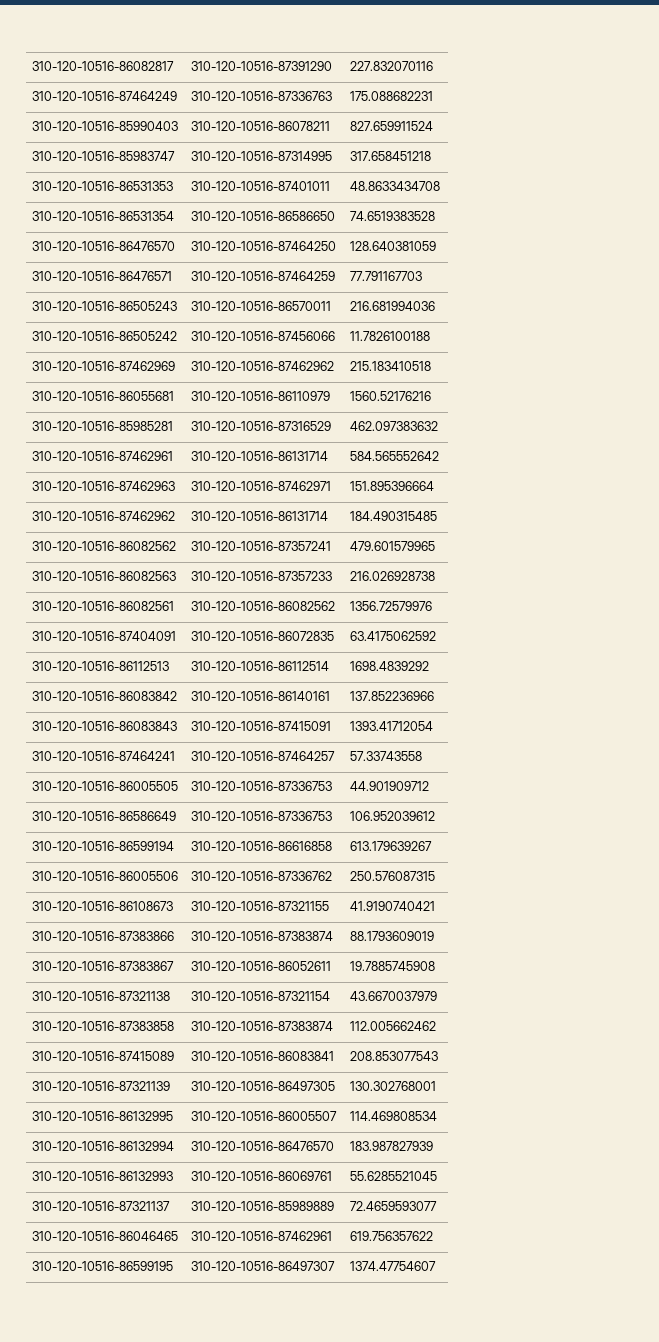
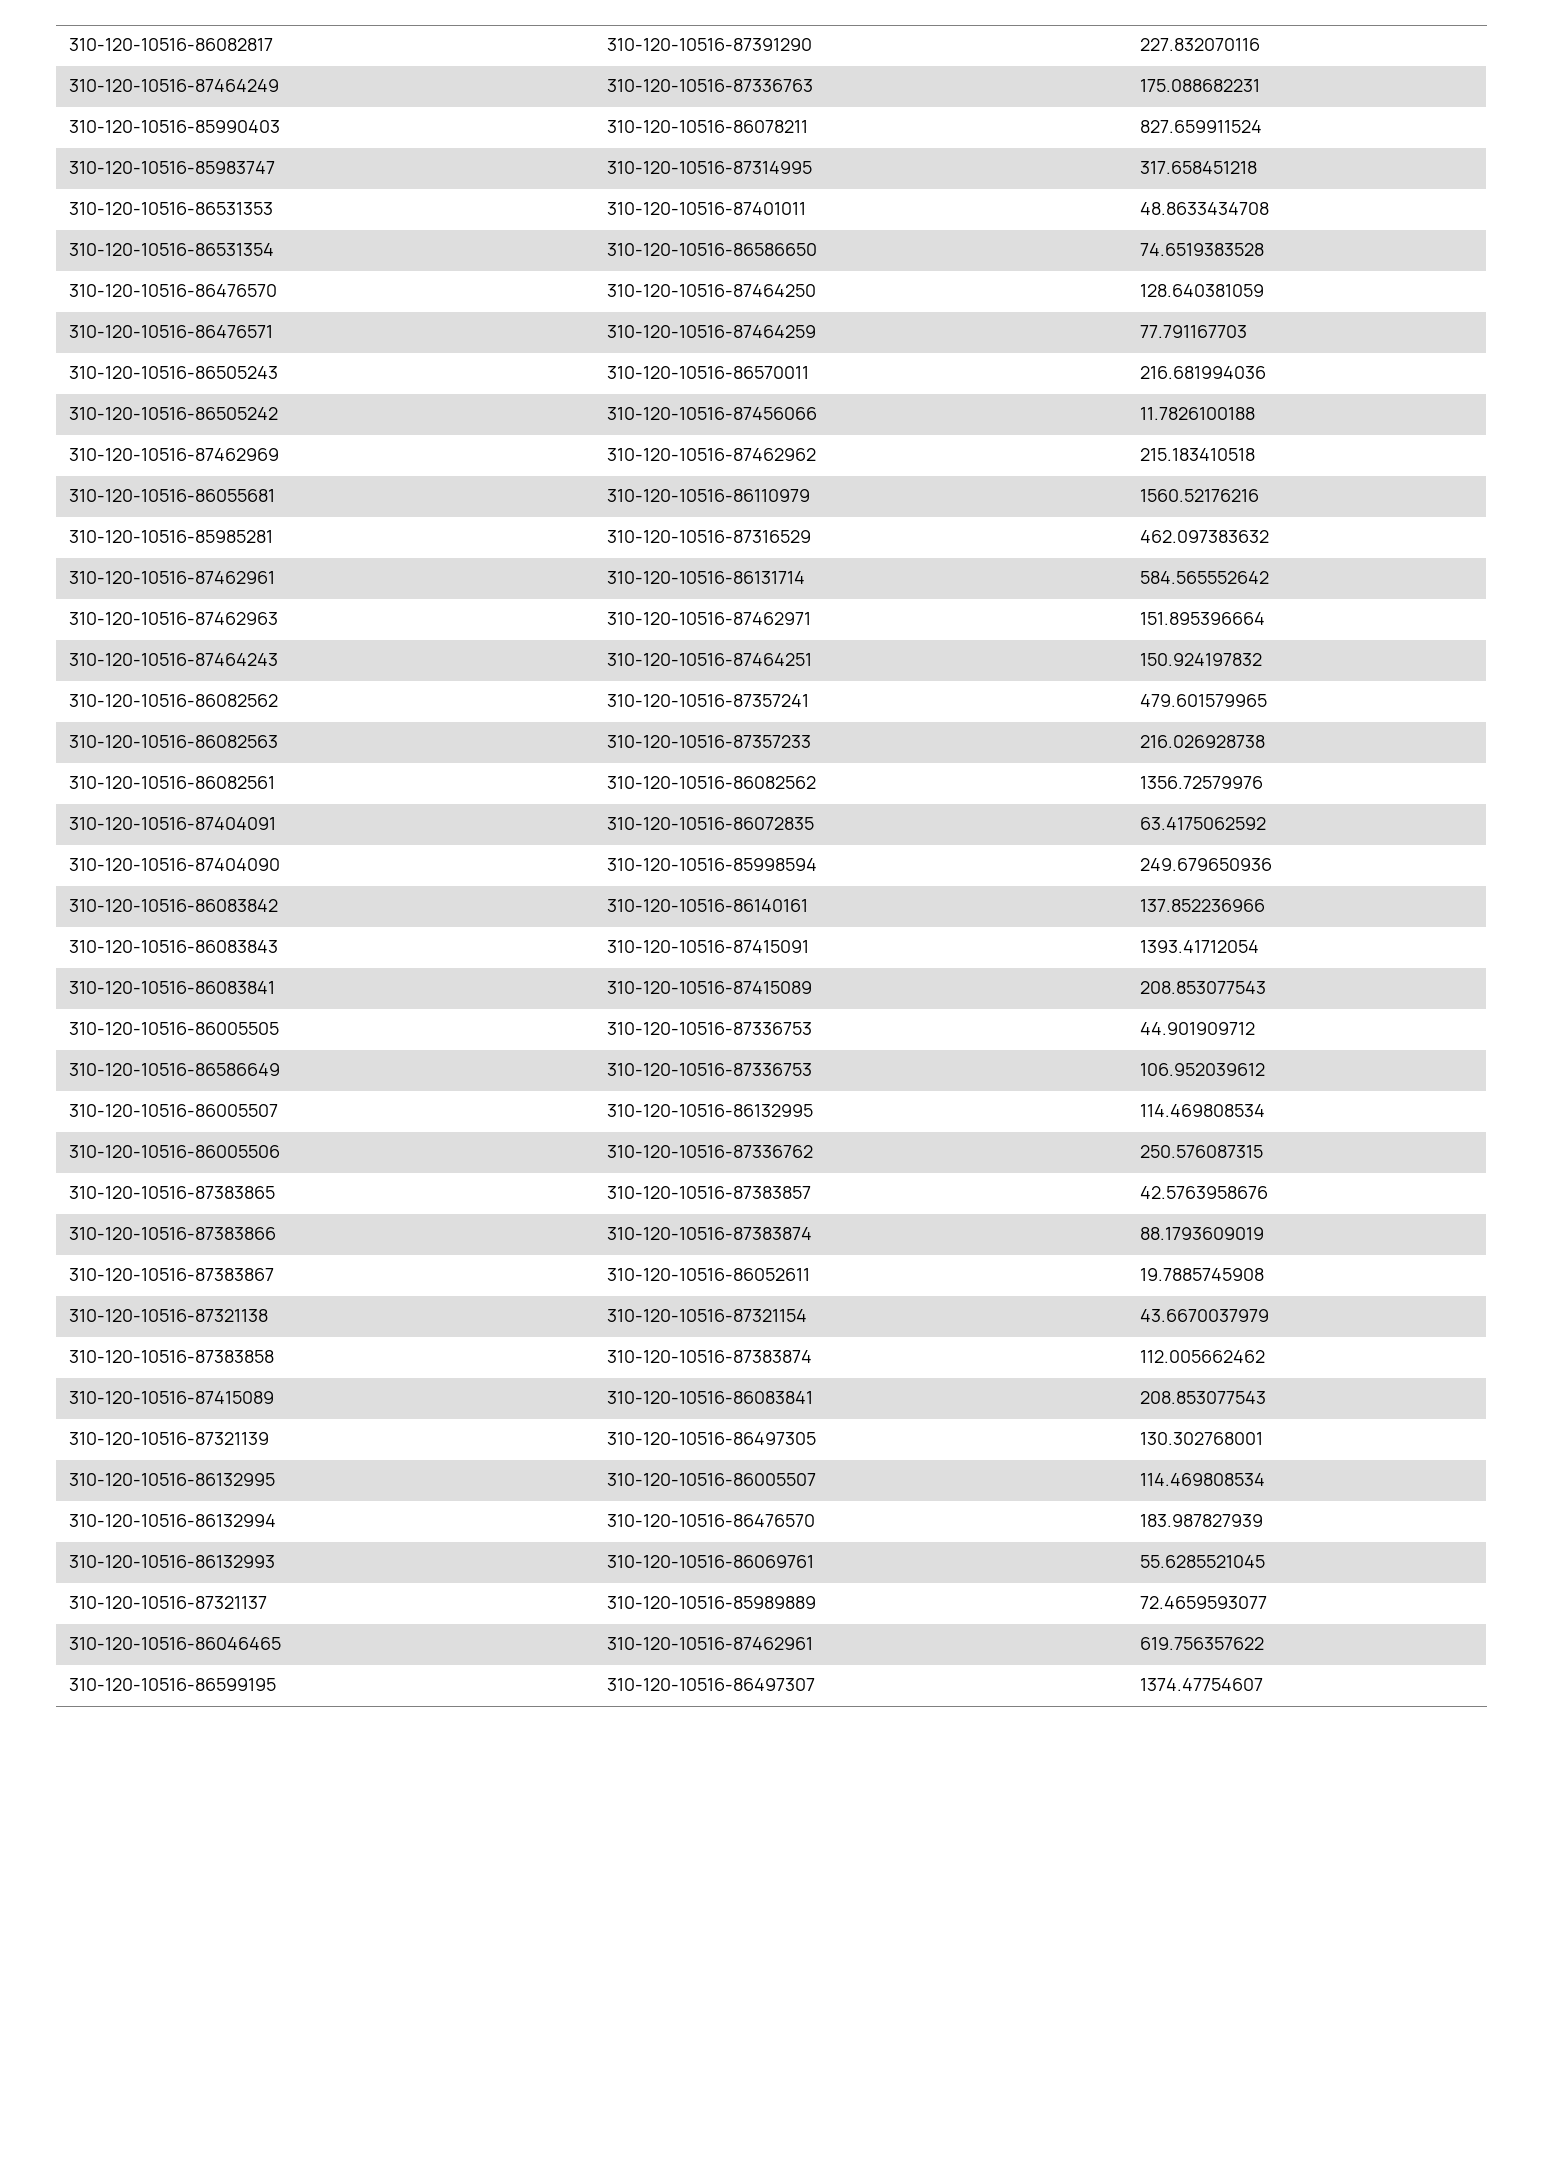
[32,511,176,521] [191,511,329,521] [350,511,438,521] 310-120-10516-87462962 | 310-120-10516-86131714 | 184.490315485 -> [69,653,279,666] [607,653,813,666] [1140,653,1263,666] 310-120-10516-87464243 | 310-120-10516-87464251 | 150.924197832
[32,661,170,671] [191,661,330,671] [350,661,430,671] 310-120-10516-86112513 | 310-120-10516-86112514 | 1698.4839292 -> [69,858,281,871] [607,858,818,871] [1140,858,1273,871] 310-120-10516-87404090 | 310-120-10516-85998594 | 249.679650936
[32,751,176,761] [191,751,336,761] [350,751,423,761] 310-120-10516-87464241 | 310-120-10516-87464257 | 57.33743558 -> [69,981,276,994] [607,981,813,994] [1140,981,1267,994] 310-120-10516-86083841 | 310-120-10516-87415089 | 208.853077543
[32,841,175,851] [191,841,333,851] [350,841,433,851] 310-120-10516-86599194 | 310-120-10516-86616858 | 613.179639267 -> [69,1104,279,1117] [607,1104,814,1117] [1140,1104,1266,1117] 310-120-10516-86005507 | 310-120-10516-86132995 | 114.469808534
[32,901,174,911] [191,901,330,911] [350,901,436,911] 310-120-10516-86108673 | 310-120-10516-87321155 | 41.9190740421 -> [69,1186,276,1199] [607,1186,812,1199] [1140,1186,1269,1199] 310-120-10516-87383865 | 310-120-10516-87383857 | 42.5763958676

